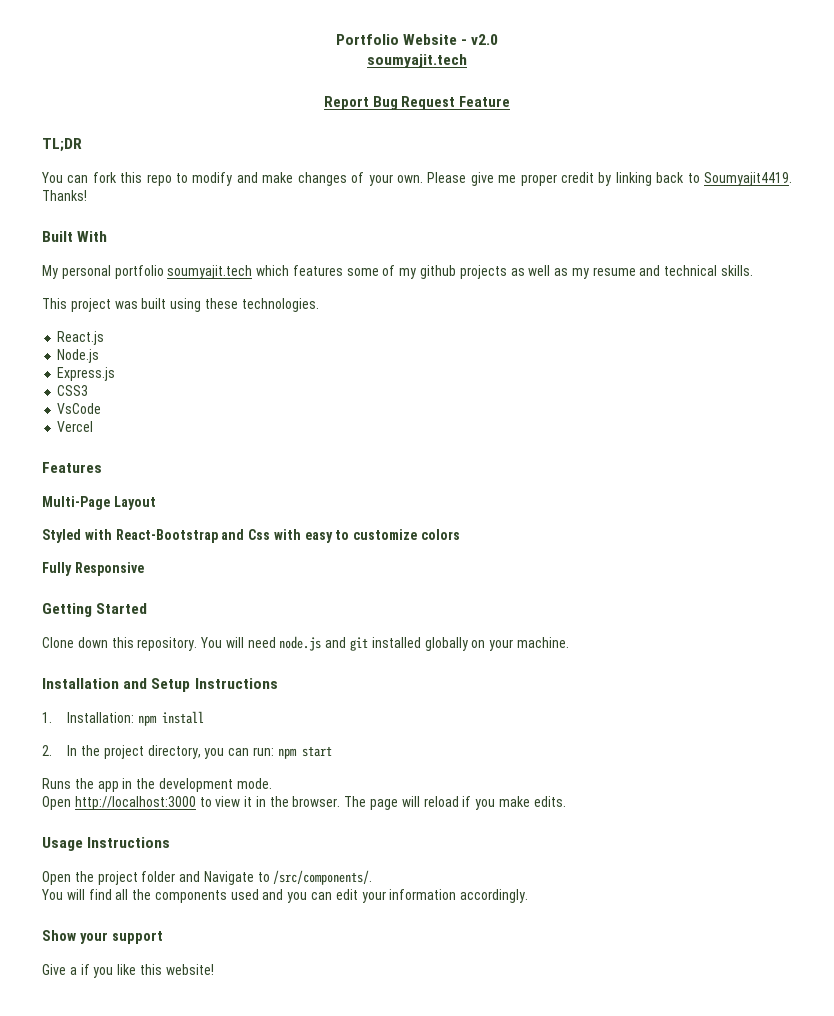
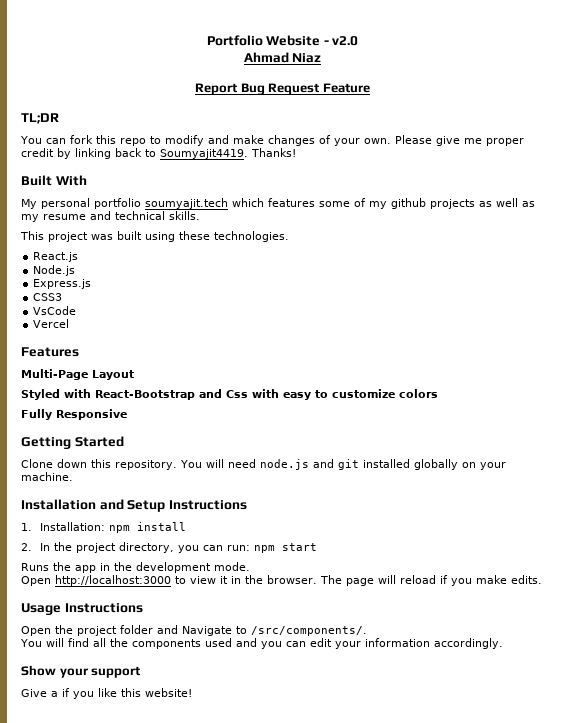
[367,54,467,68] soumyajit.tech -> [243,52,322,63] Ahmad Niaz

